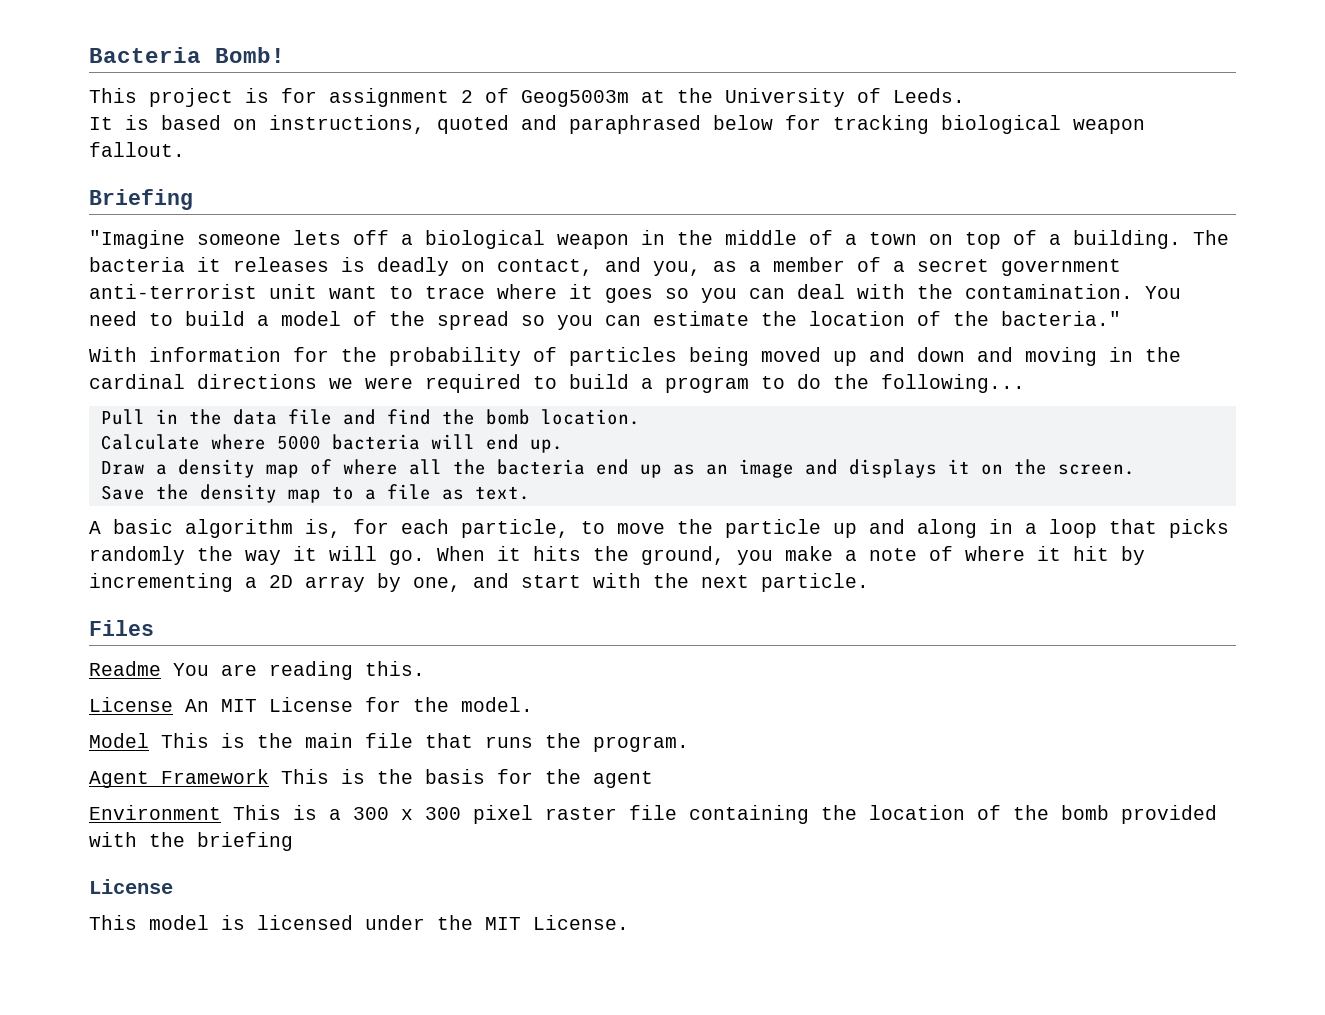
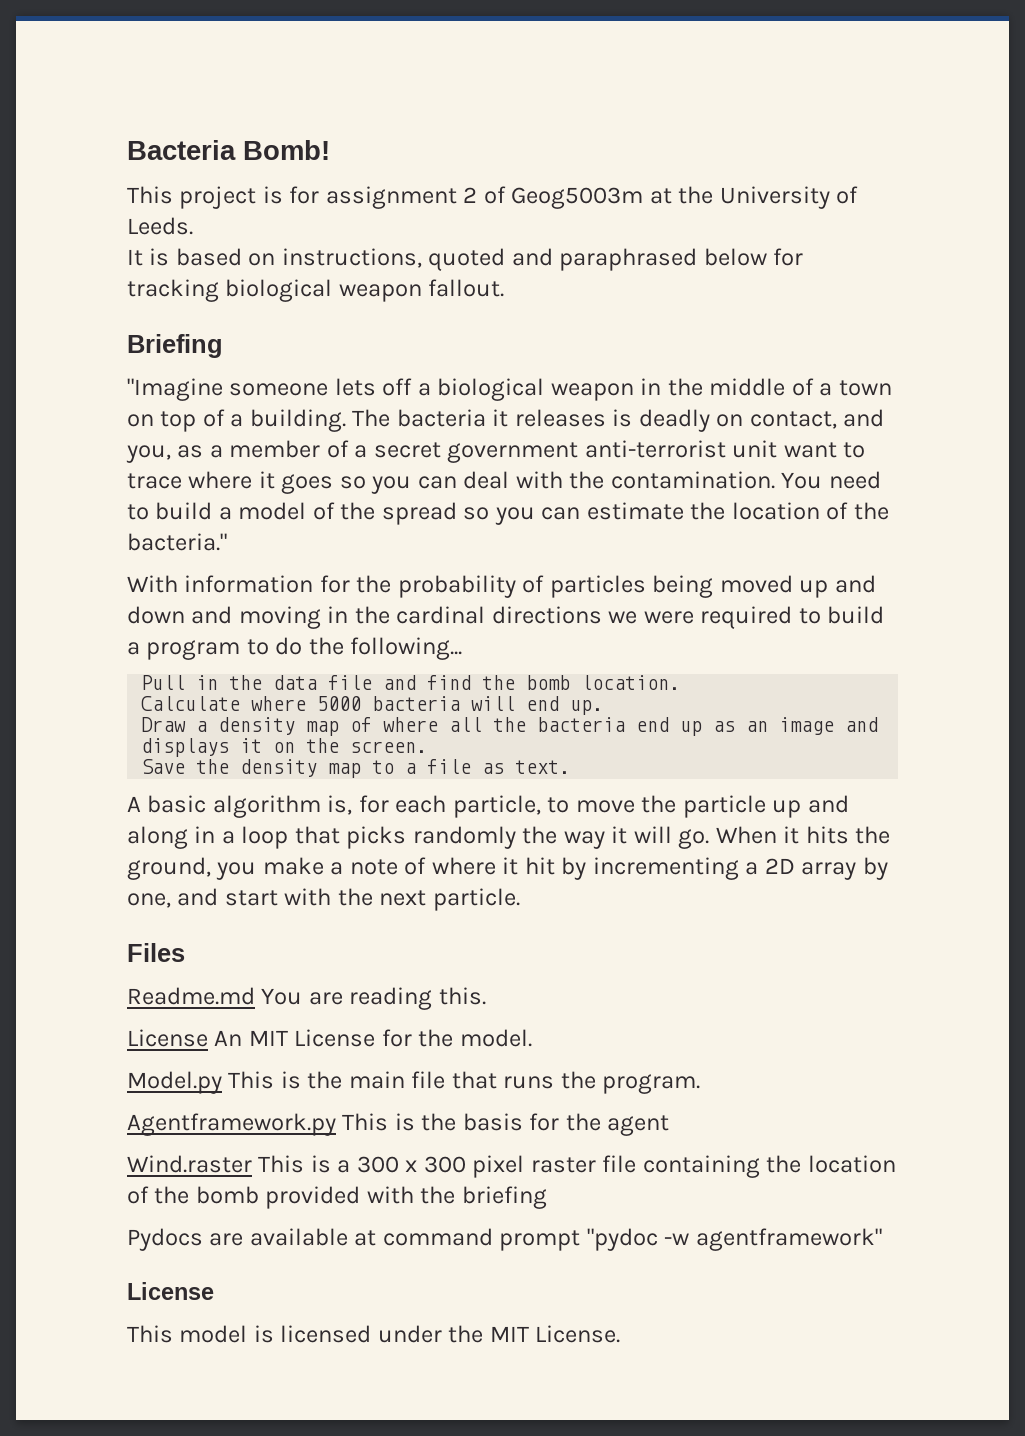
[89,661,161,676] Readme -> [127,987,255,1005] Readme.md
[89,733,149,748] Model -> [127,1071,222,1094] Model.py
[89,769,269,788] Agent Framework -> [127,1113,336,1136] Agentframework.py
[89,805,221,820] Environment -> [127,1155,252,1173] Wind.raster
(293, 841) none -> [127,1228,882,1251] // Pydocs are available at command prompt "pydoc -w agentframework"

